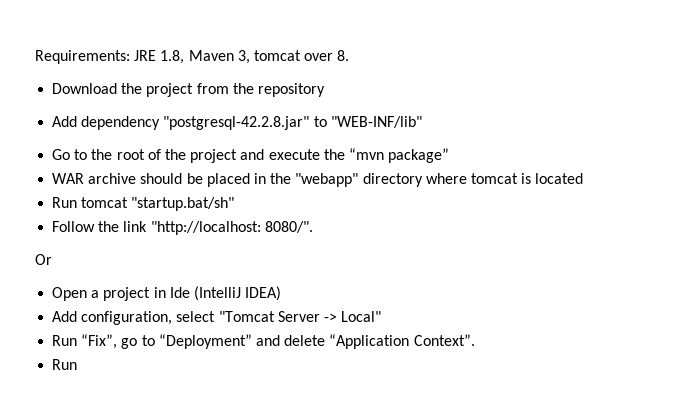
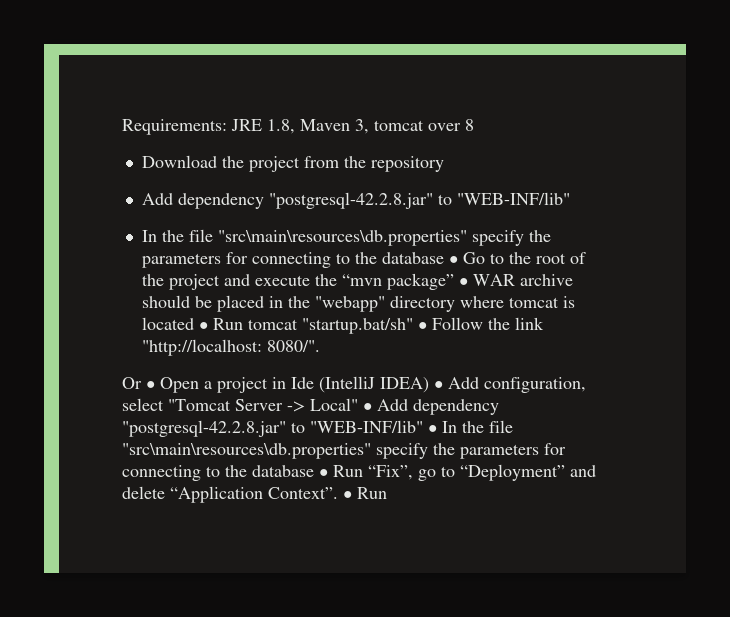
[337,50,350,61] 8. -> [465,119,474,131] 8
(422, 122) none -> [141,229,551,246] [141,252,458,268] In the file "src\main\resources\db.properties" specify the parameters for connecting to the database •
(450, 155) // -> [458,278,468,286] •
(584, 178) // -> [198,322,208,330] •
(235, 204) // -> [417,322,427,330] •
(52, 259) // -> [146,381,155,389] •
(282, 293) // -> [434,381,443,389] •
(382, 316) // -> [363,399,499,415] [122,420,513,437] [122,443,566,459] [122,465,328,481] • Add dependency "postgresql-42.2.8.jar" to "WEB-INF/lib" • In the file "src\main\resources\db.properties" specify the parameters for connecting to the database •
(475, 340) // -> [343,491,352,499] •

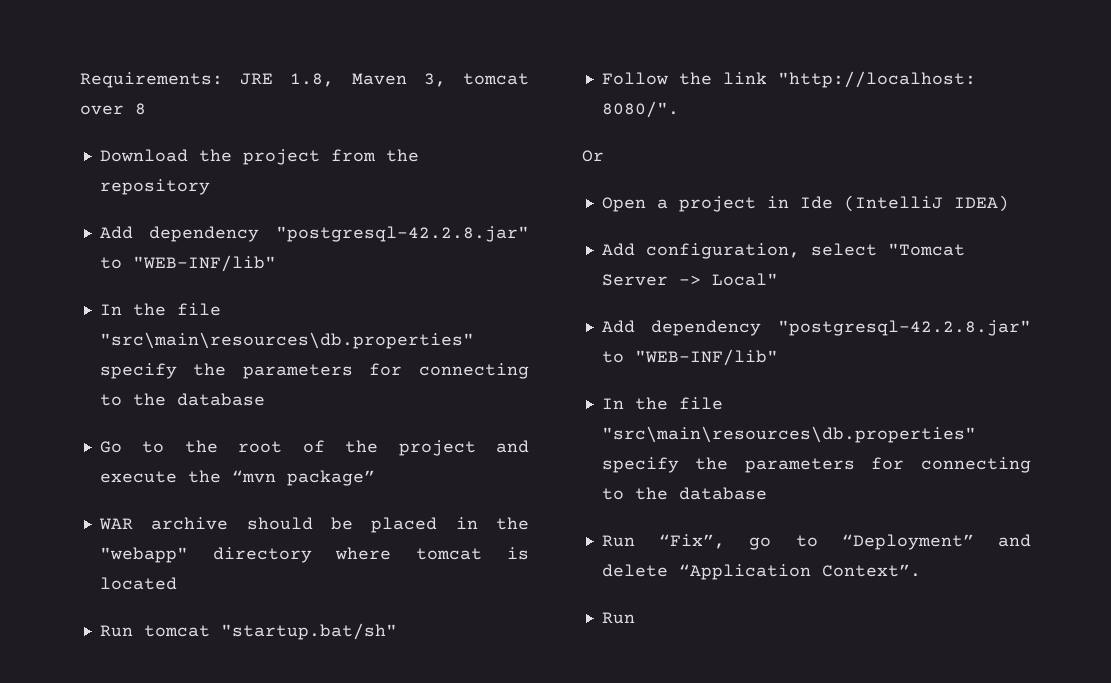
[448,256,458,264] • -> (265, 399) //
[458,278,468,286] • -> (375, 478) //
[198,322,208,330] • -> (177, 583) //
[417,322,427,330] • -> (397, 631) //
[146,381,155,389] • -> (604, 156) //
[434,381,443,389] • -> (1009, 203) //
[363,399,499,415] [122,420,437,437] • Add dependency "postgresql-42.2.8.jar" to "WEB-INF/lib" • -> [601,320,1031,336] [601,349,778,366] // Add dependency "postgresql-42.2.8.jar" to "WEB-INF/lib" //
[319,469,328,477] • -> (767, 493) //
[343,491,352,499] • -> (921, 570) //

